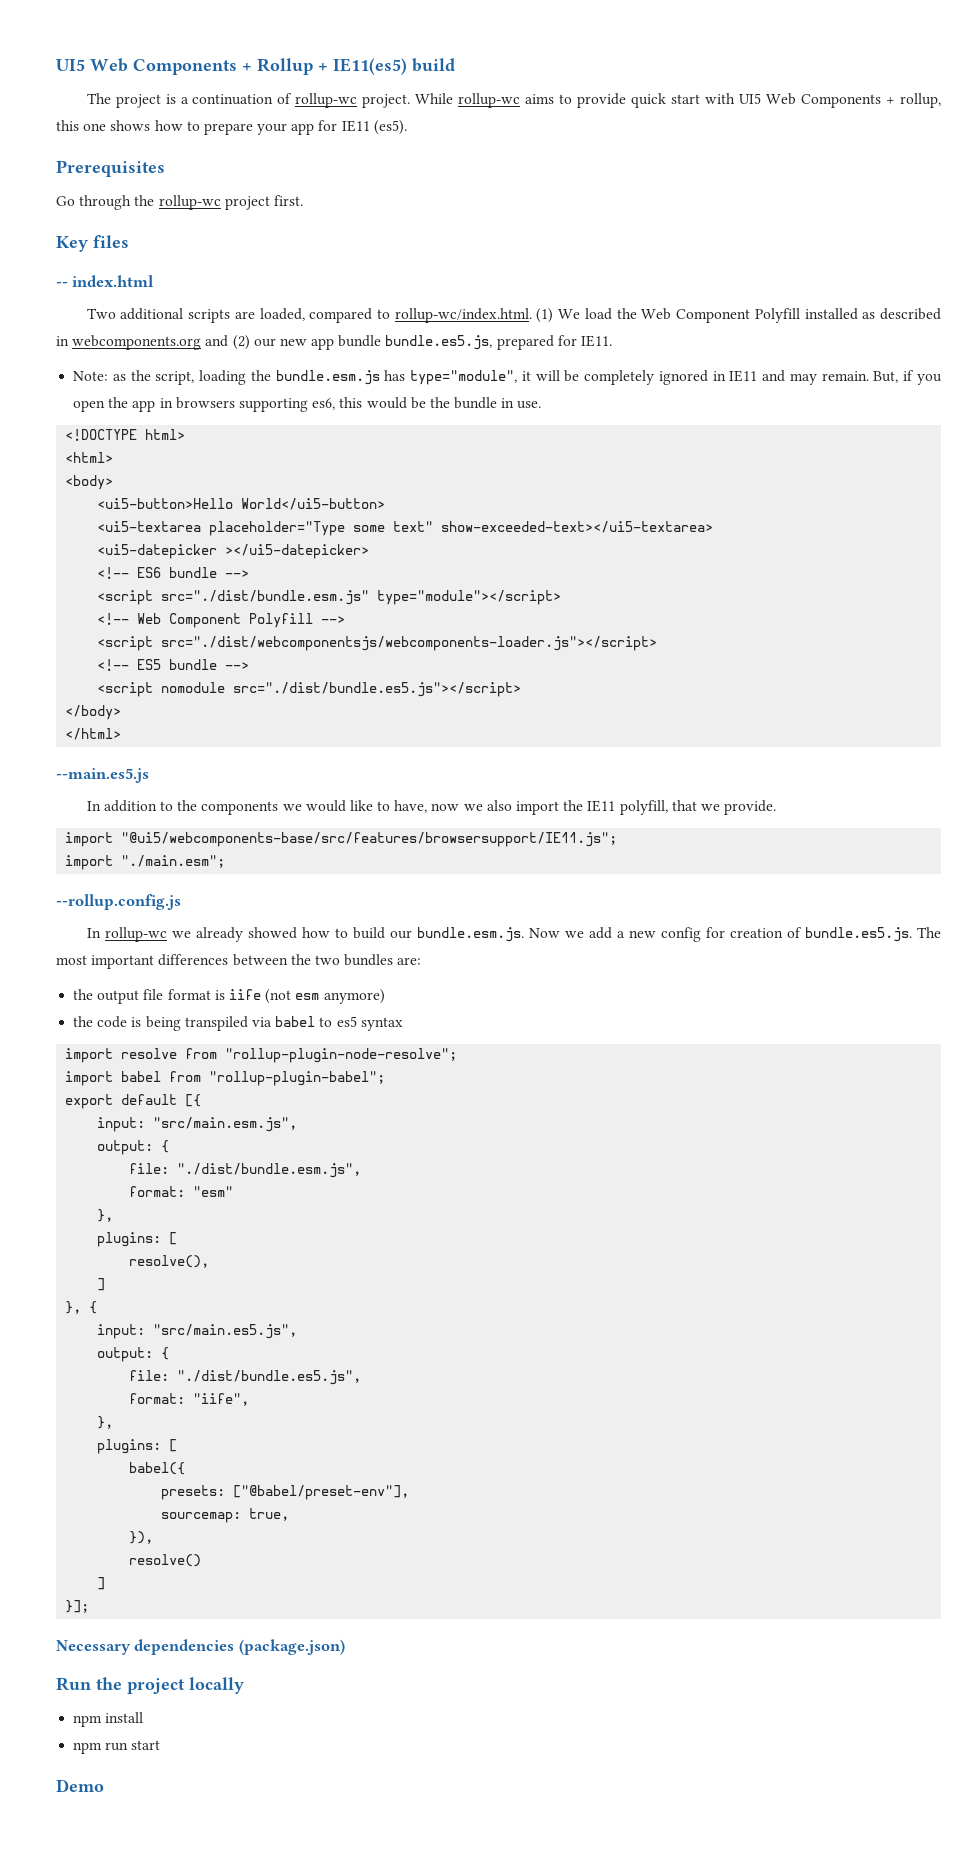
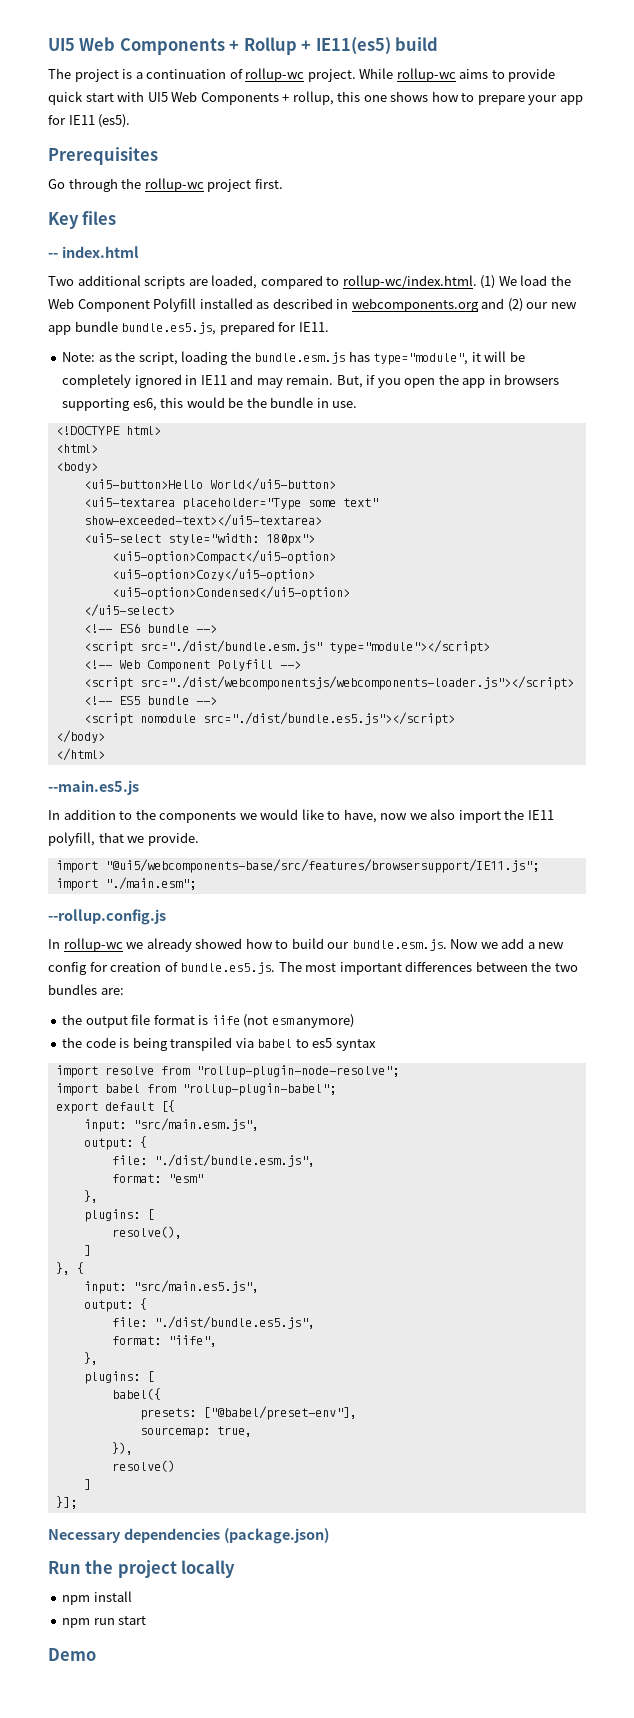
[97,544,370,559] <ui5-datepicker ></ui5-datepicker> -> [83,533,315,546] [111,550,336,564] [111,568,315,582] [111,586,350,600] [83,604,175,617] <ui5-select style="width: 180px"> // <ui5-option>Compact</ui5-option> // <ui5-option>Cozy</ui5-option> // <ui5-option>Condensed</ui5-option> // </ui5-select>

